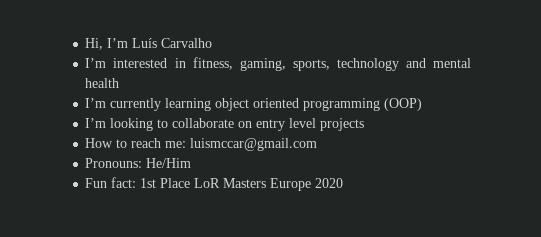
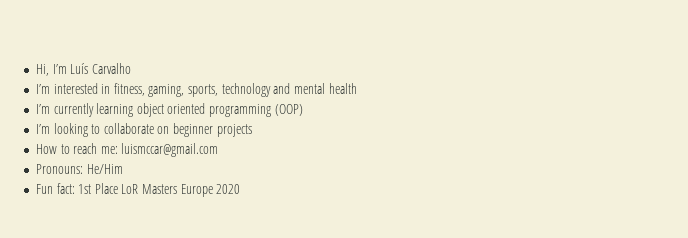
[256,118,317,131] entry level -> [173,123,214,137] beginner

